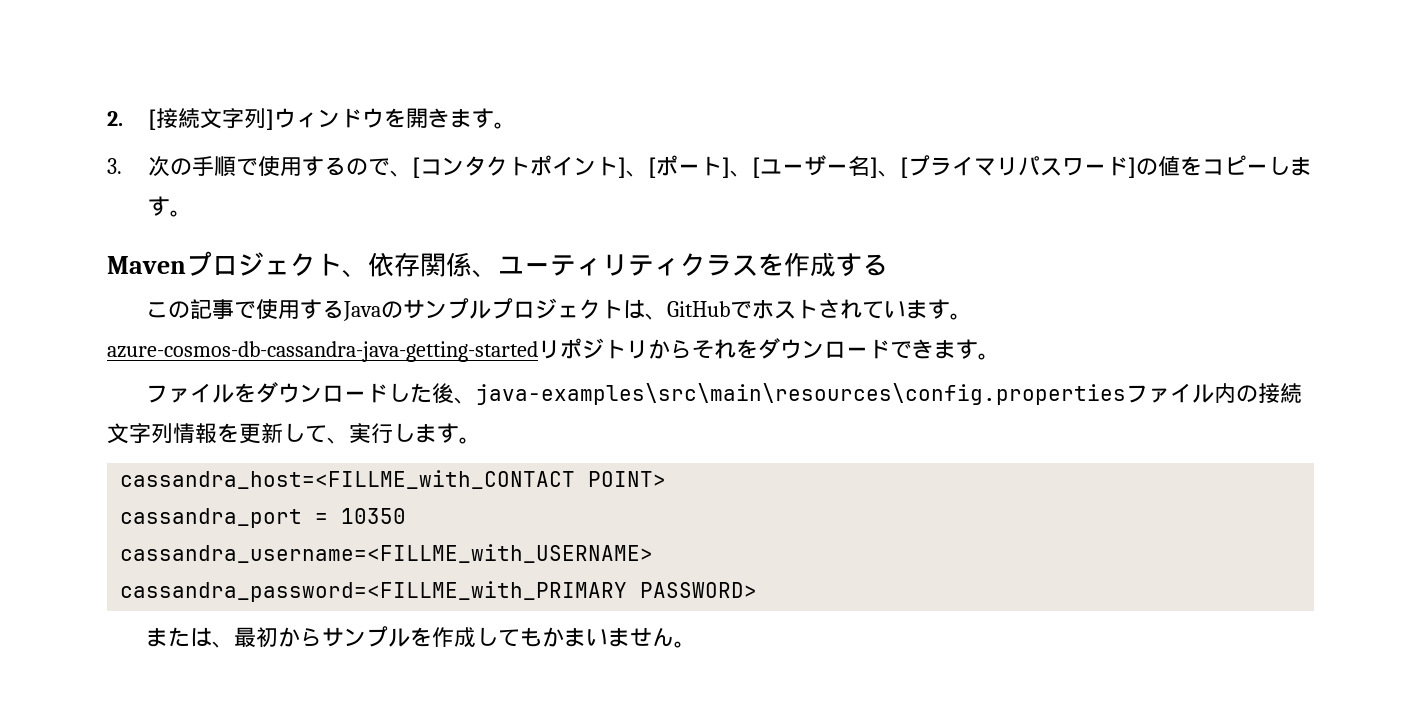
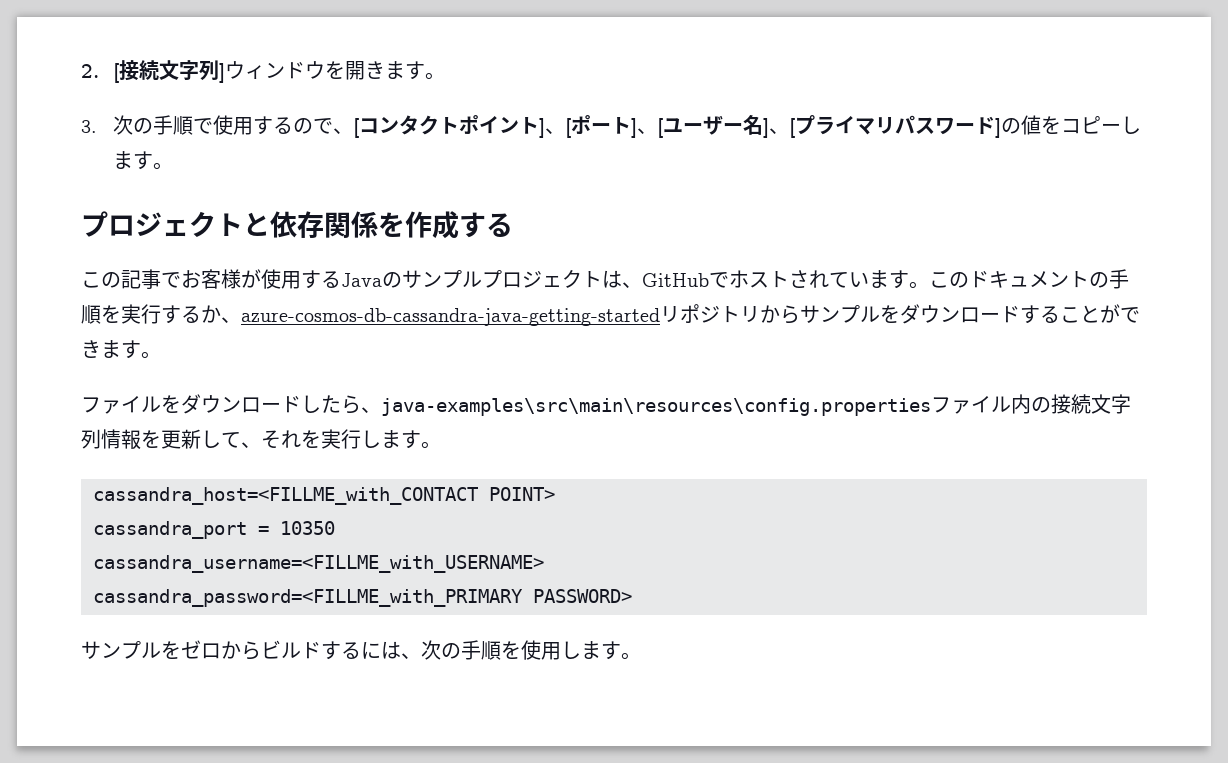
[107,251,368,278] Mavenプロジェクト、 -> [81,211,270,237] プロジェクトと
[472,253,758,278] 、ユーティリティクラス -> (378, 224) none
(256, 310) none -> [181,269,261,289] お客様が
(972, 316) none -> [929,269,1129,289] [81,304,241,324] このドキュメントの手順を実行するか、
[692,338,890,359] それをダウンロード -> [800,304,1120,324] サンプルをダウンロードすることが
[431,383,454,404] 後 -> [341,395,361,414] ら
(349, 440) none -> [261,430,321,449] それを
[145,626,674,648] または、最初からサンプルを作成してもかまいません -> [81,640,621,660] サンプルをゼロからビルドするには、次の手順を使用します

